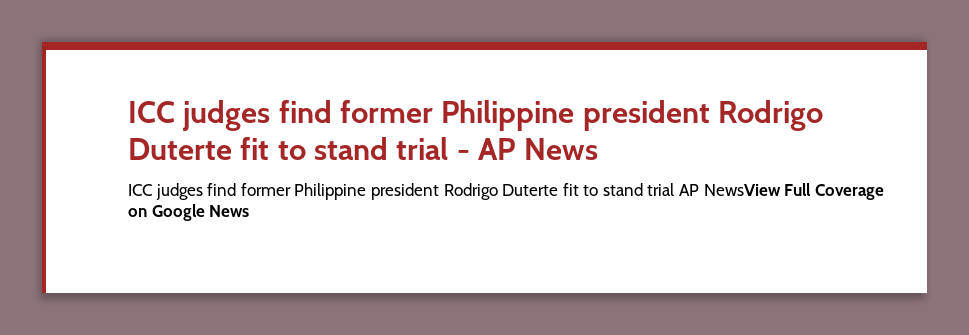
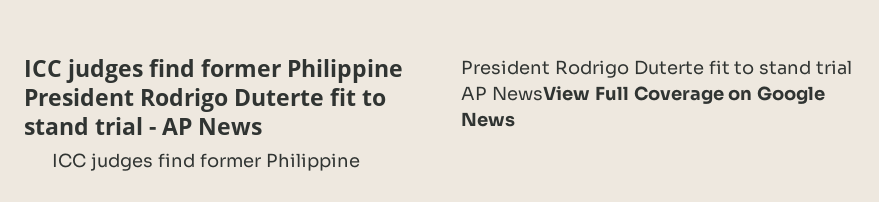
[128,100,710,131] ICC judges find former Philippine president -> [24,59,404,83] [24,88,134,106] ICC judges find former Philippine President
[370,183,439,200] president -> [461,60,550,75] President

